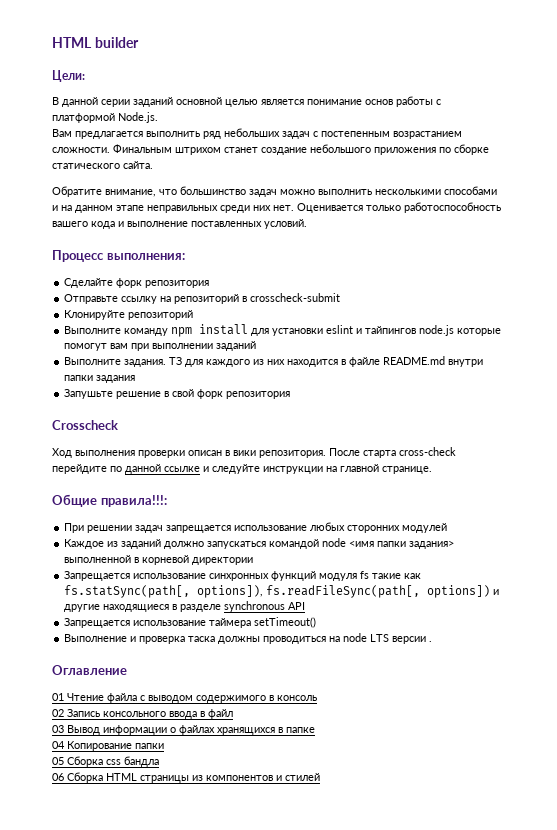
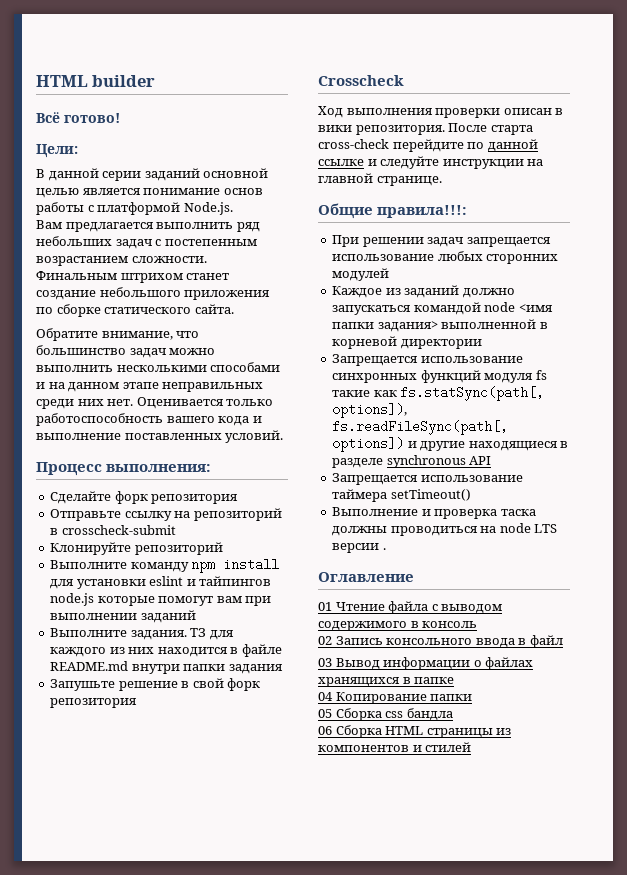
(139, 42) none -> [36,112,120,123] // Всё готово!

